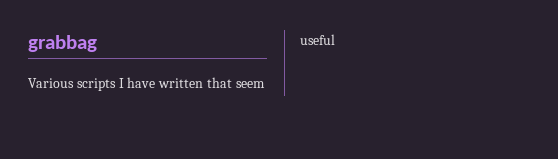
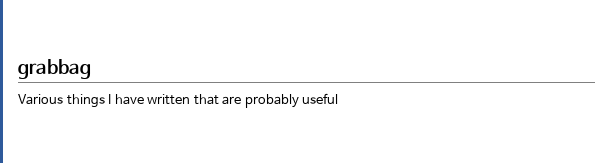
[76,78,116,91] scripts -> [66,94,105,108] things
[235,81,265,88] seem -> [222,94,299,108] are probably

